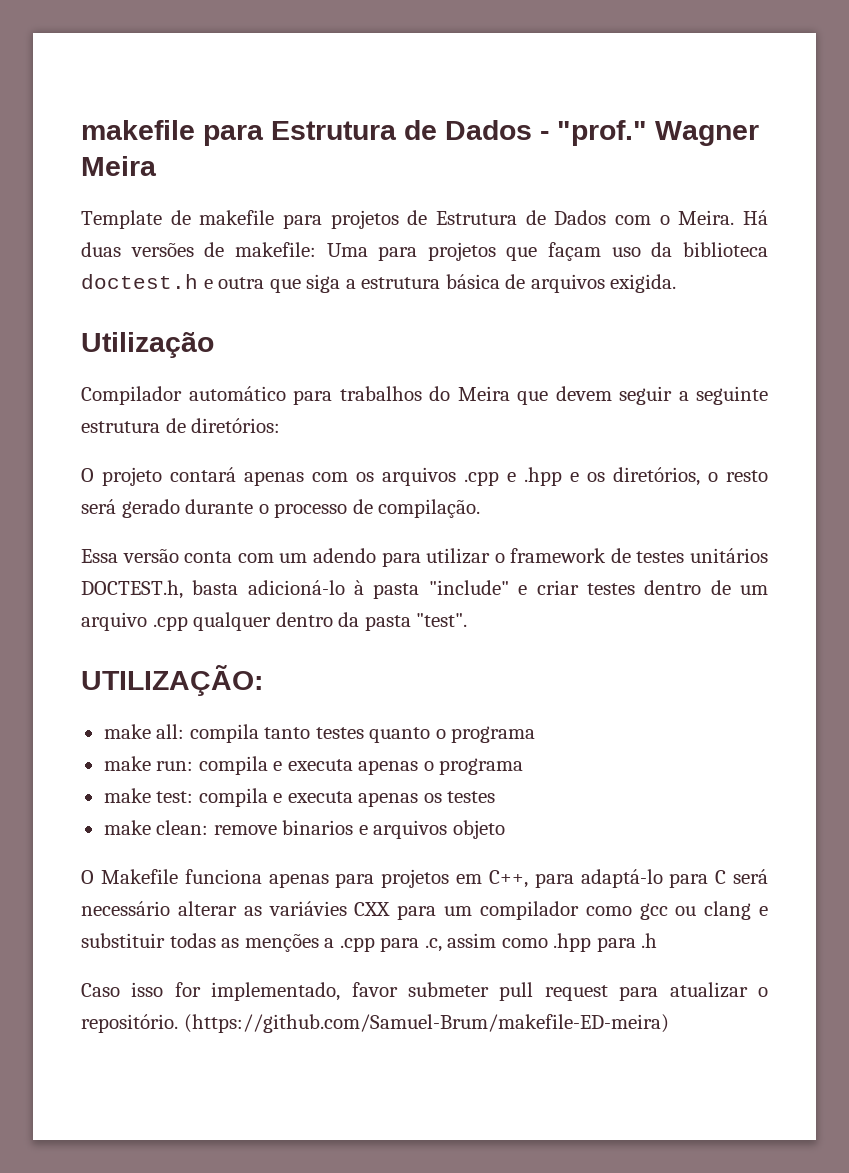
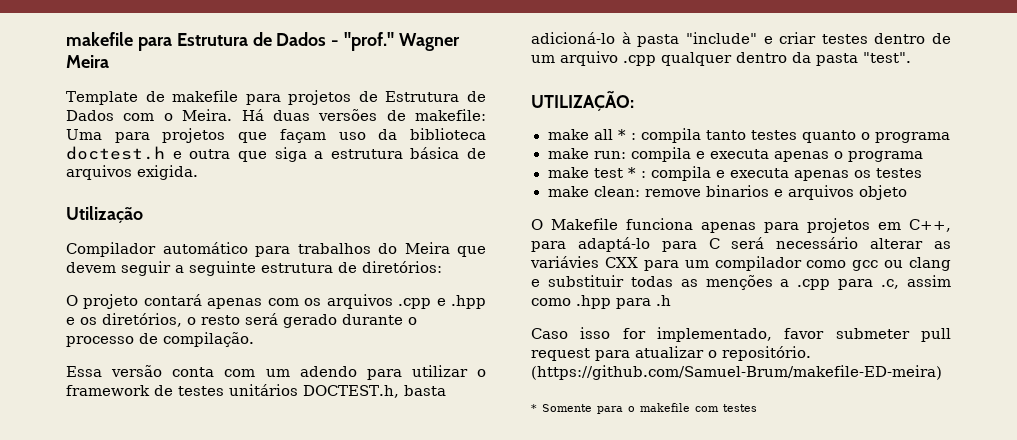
[156,724,185,739] all: -> [593,129,636,140] all * :
[156,791,194,803] test: -> [593,167,646,178] test * :
(669, 1023) none -> [531,403,757,414] // * Somente para o makefile com testes

